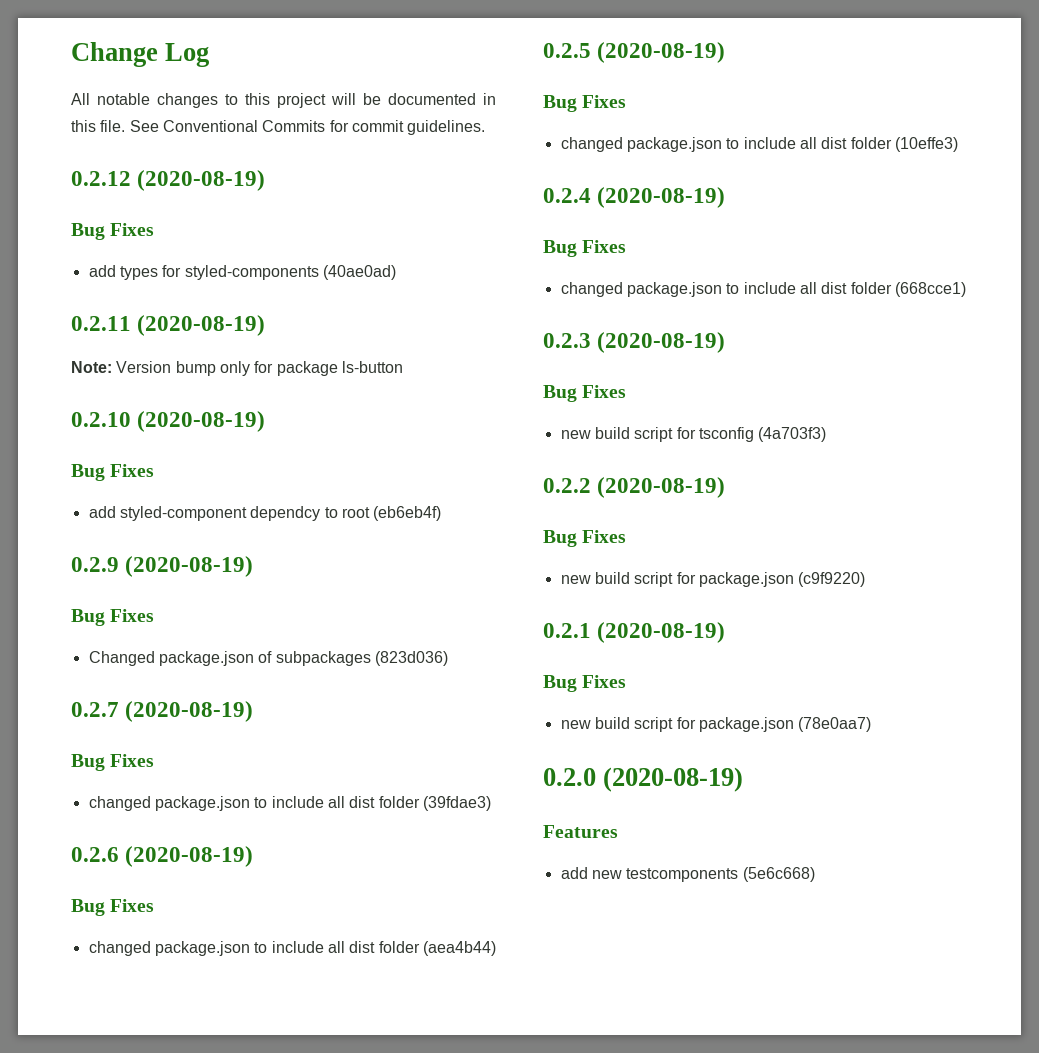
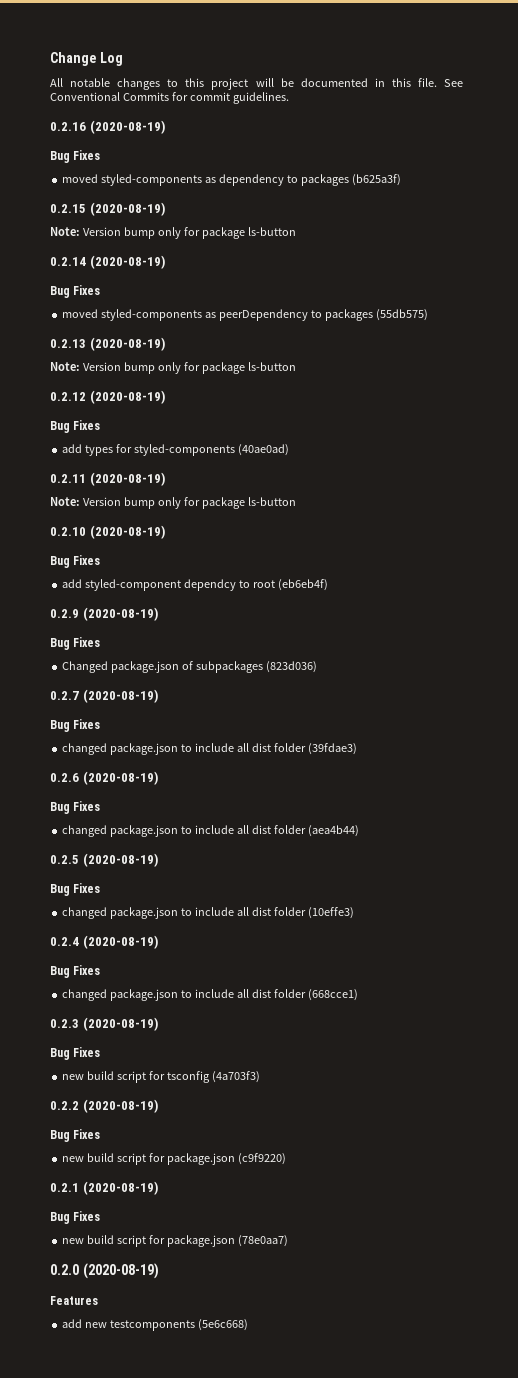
(486, 127) none -> [50,120,165,134] [50,150,101,163] [62,174,401,186] [50,202,165,216] [50,227,296,239] [50,255,165,269] [50,285,101,298] [62,309,428,321] [50,337,165,351] [50,362,296,374] // 0.2.16 (2020-08-19) // Bug Fixes // moved styled-components as dependency to packages (b625a3f) // 0.2.15 (2020-08-19) // Note: Version bump only for package ls-button // 0.2.14 (2020-08-19) // Bug Fixes // moved styled-components as peerDependency to packages (55db575) // 0.2.13 (2020-08-19) // Note: Version bump only for package ls-button

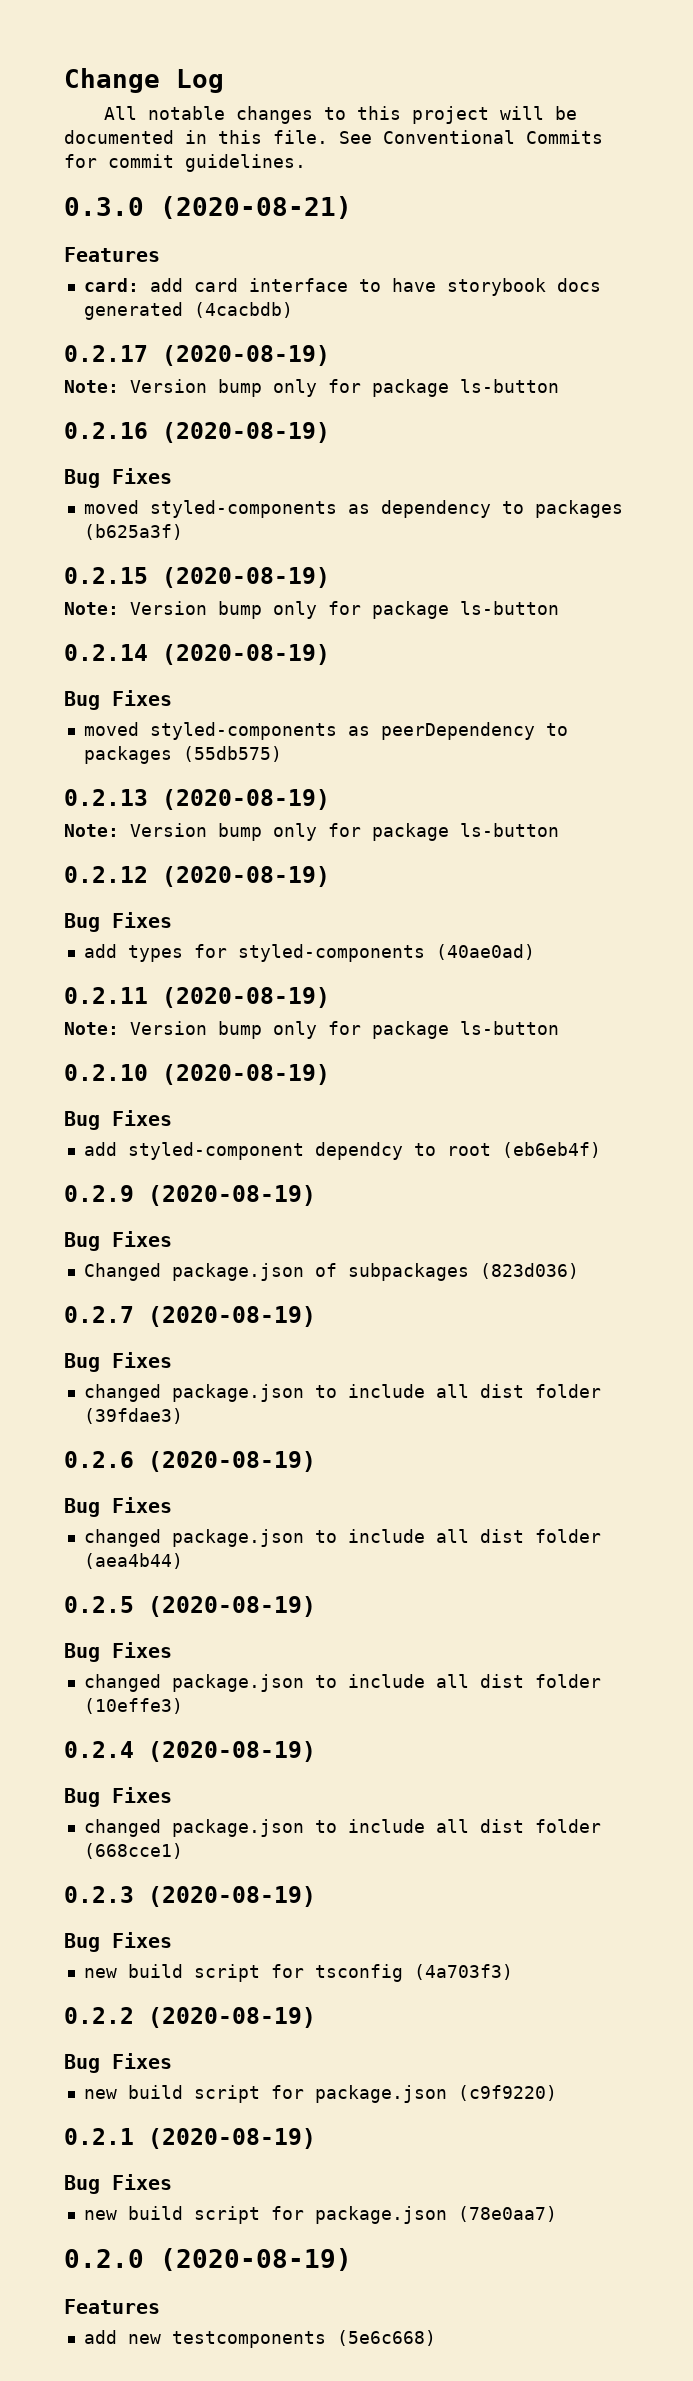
(289, 98) none -> [64,196,352,219] [64,247,160,262] [83,278,601,296] [83,302,293,320] [64,345,330,366] [64,379,559,397] // 0.3.0 (2020-08-21) // Features // card: add card interface to have storybook docs generated (4cacbdb) // 0.2.17 (2020-08-19) // Note: Version bump only for package ls-button

